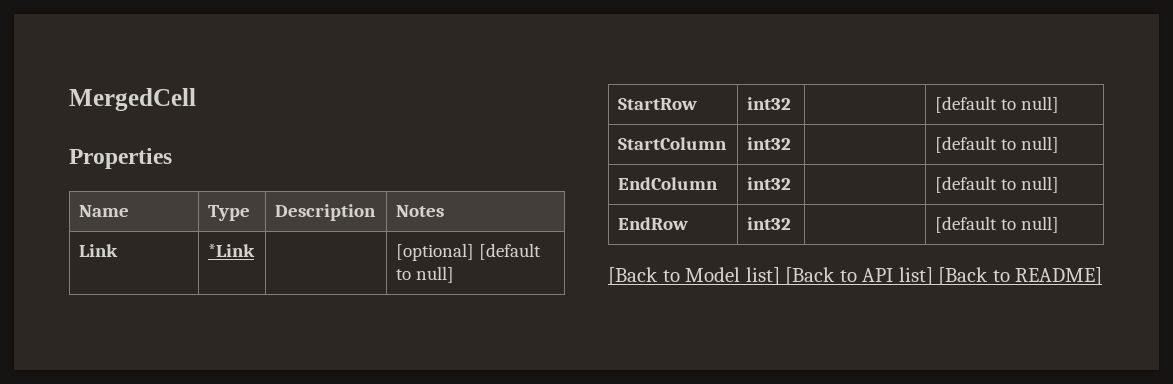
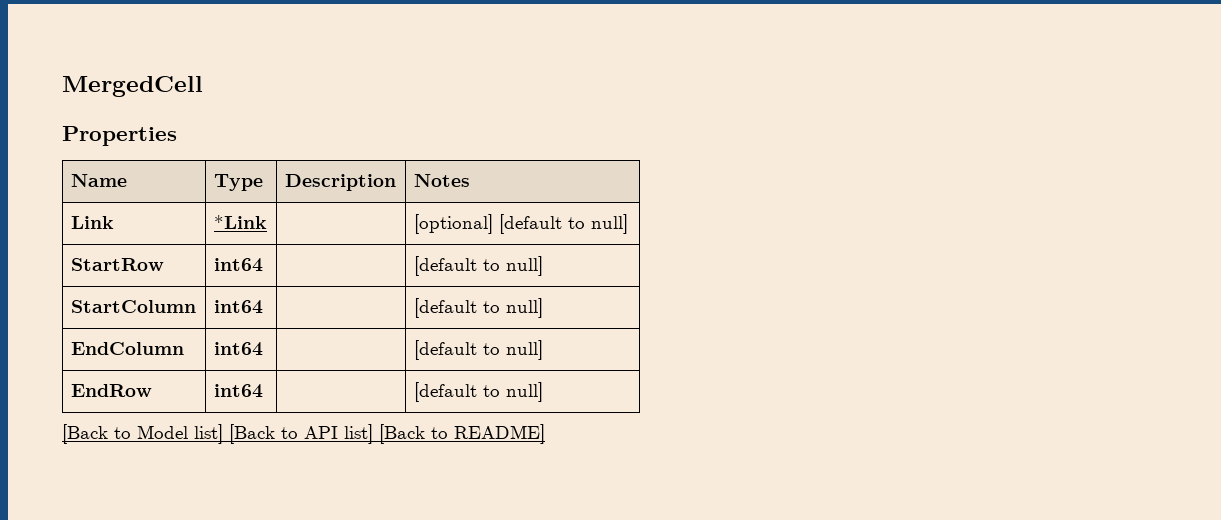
[747,97,792,110] int32 -> [213,258,263,272] int64
[747,137,792,150] int32 -> [213,300,263,314] int64
[747,177,792,190] int32 -> [213,342,263,356] int64
[747,217,792,230] int32 -> [213,384,263,398] int64

